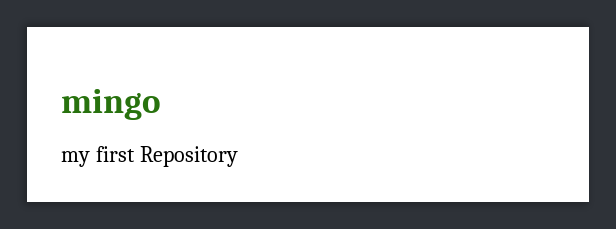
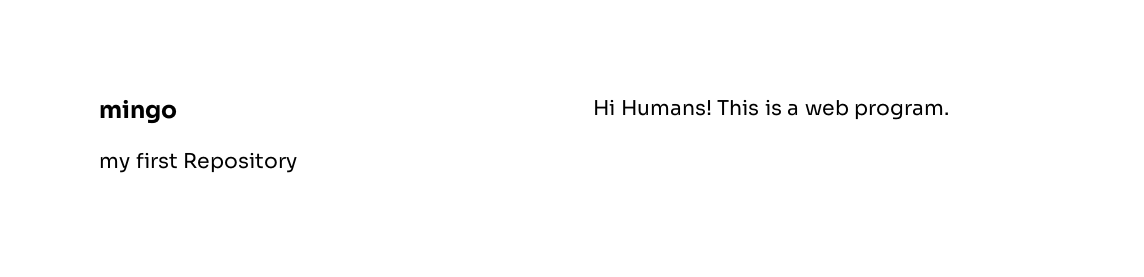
(238, 156) none -> [593,99,950,120] // Hi Humans! This is a web program.

